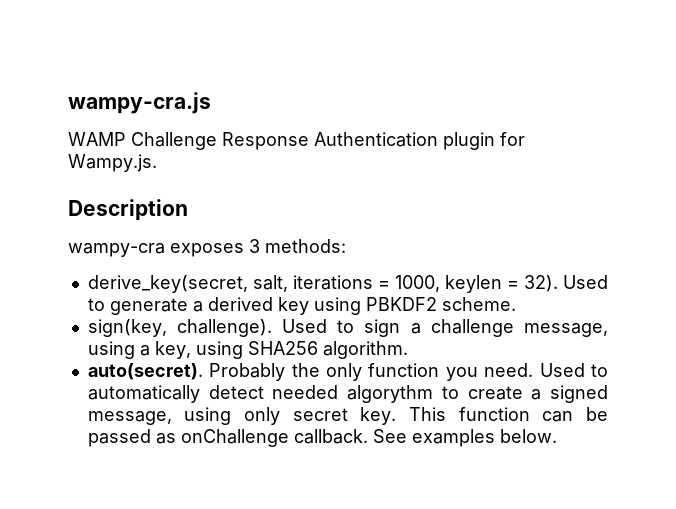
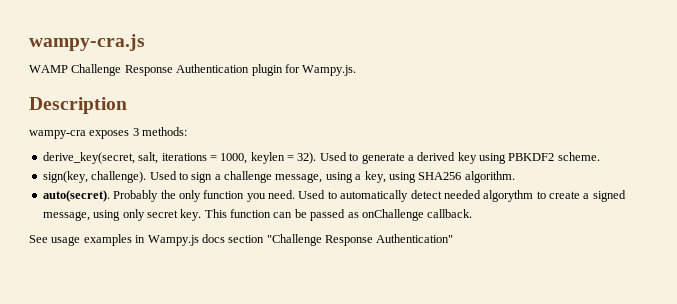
[372,429,557,447] See examples below. -> [29,234,454,246] // See usage examples in Wampy.js docs section "Challenge Response Authentication"

